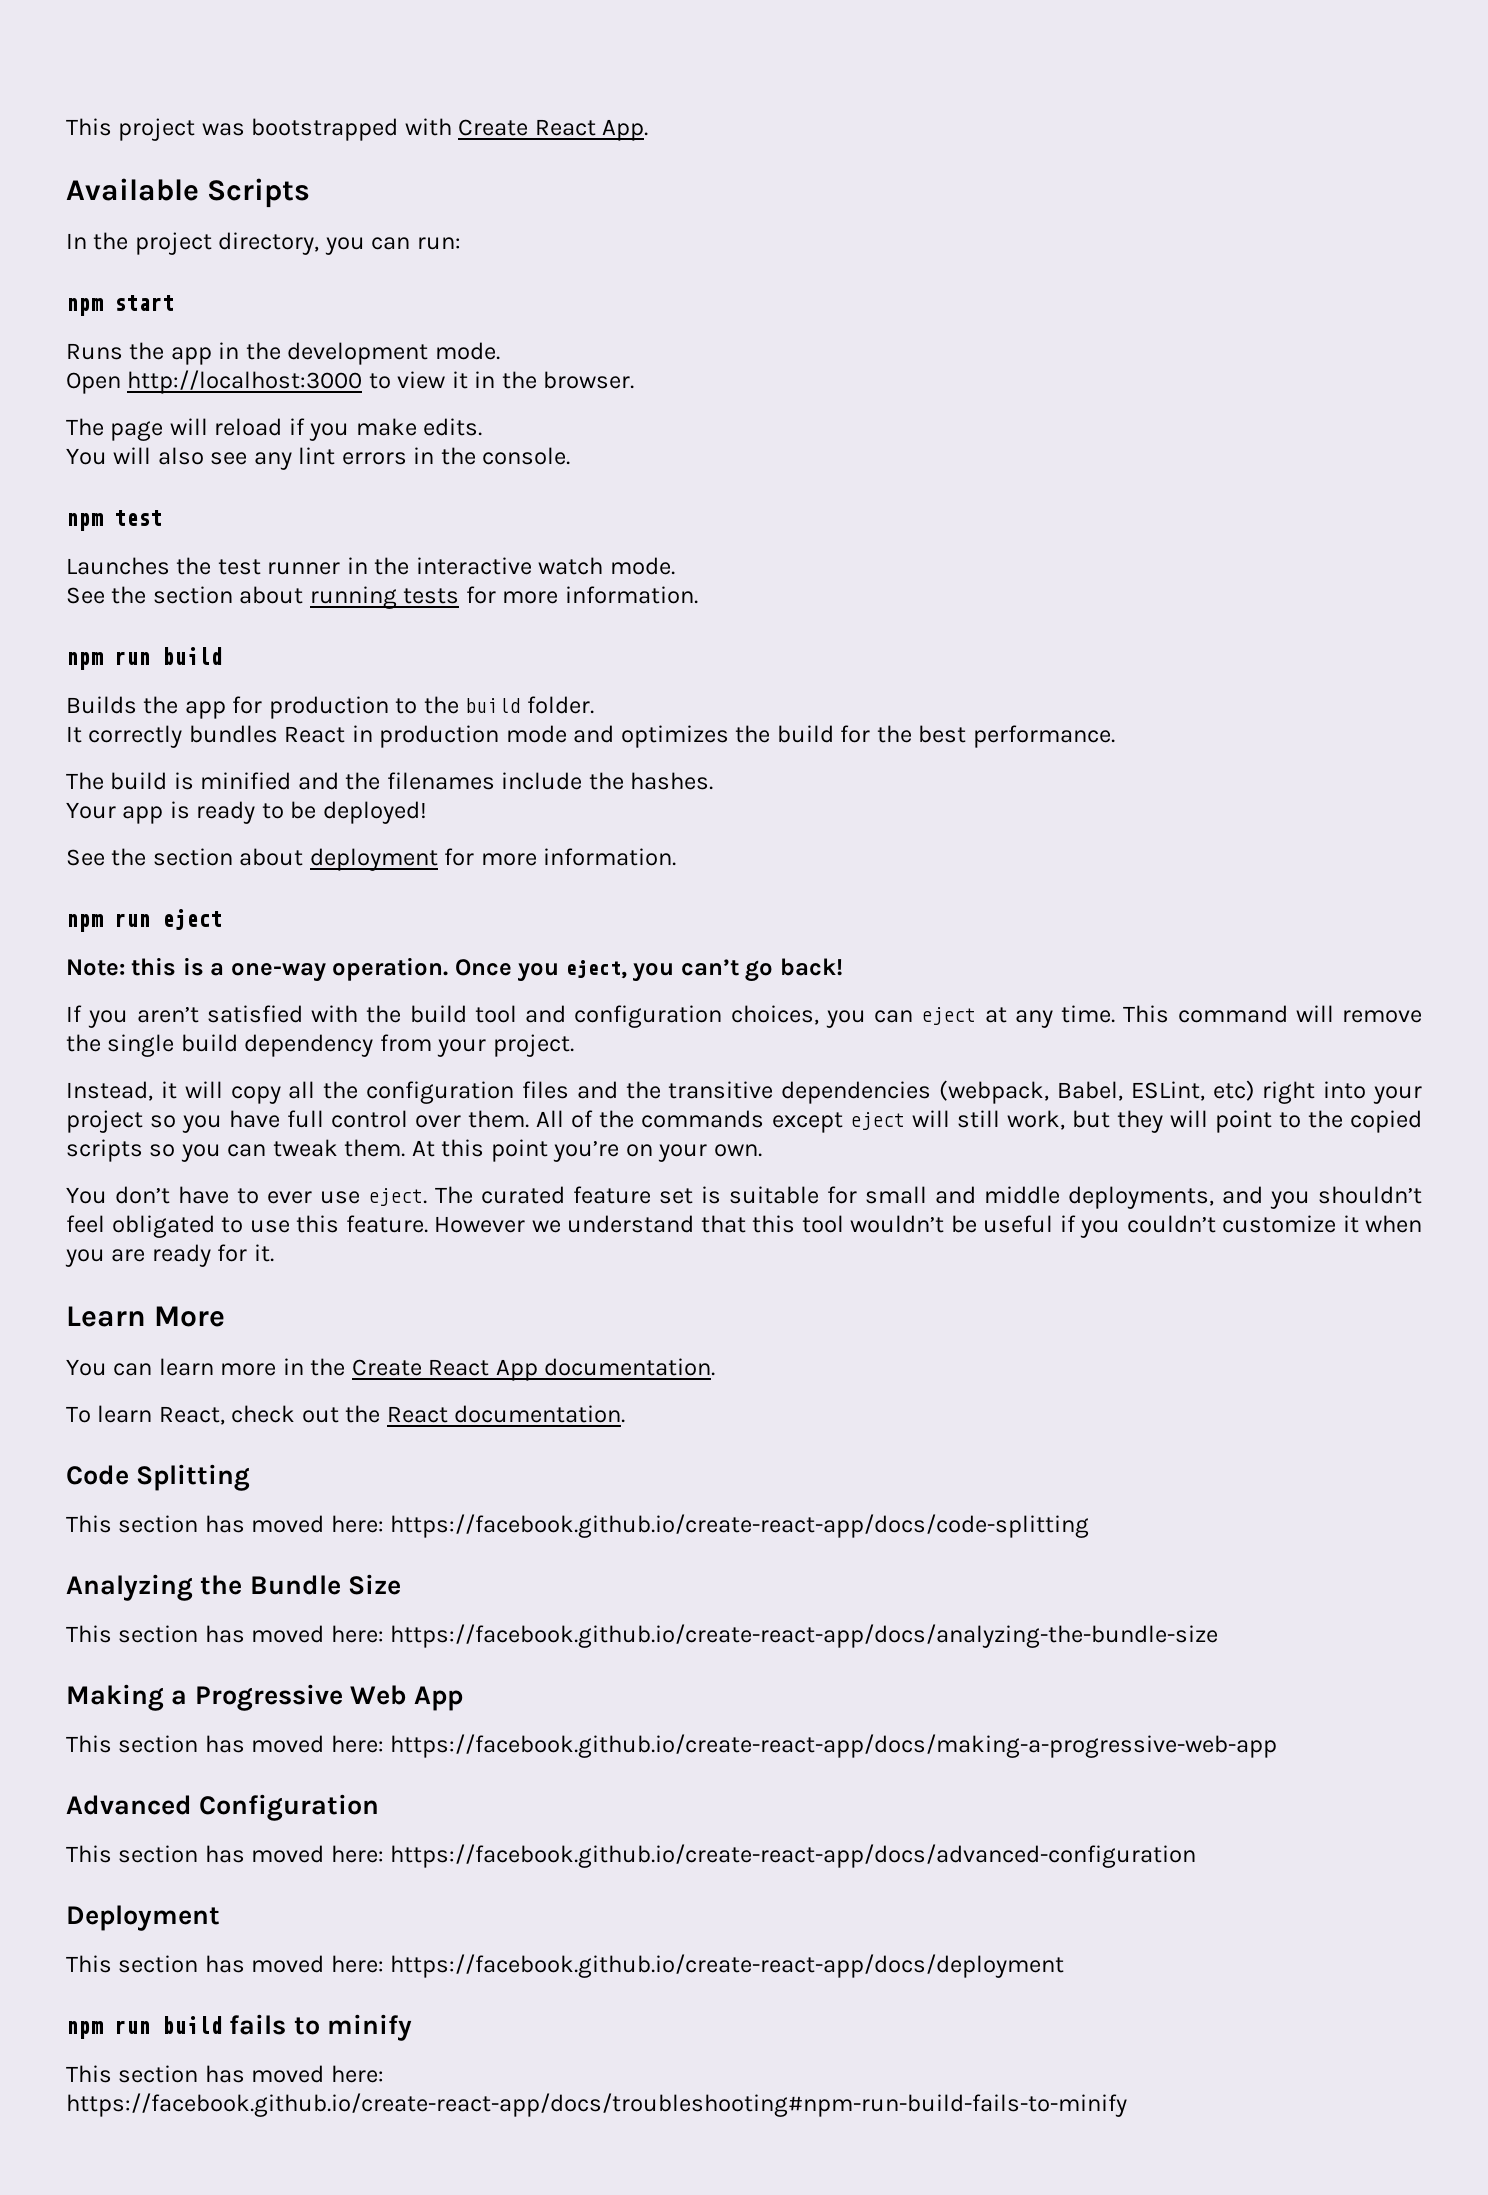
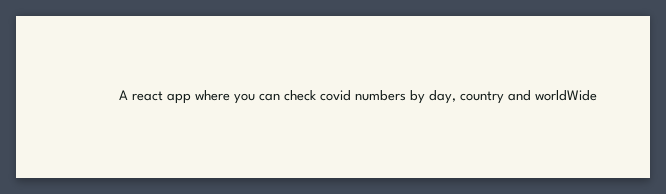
[66,118,649,141] [66,178,311,208] [66,232,461,255] [66,295,174,316] [66,342,500,365] [66,370,635,394] [66,418,483,441] [66,447,571,470] [66,510,162,531] [66,557,675,575] [66,586,698,609] [66,647,222,670] [66,696,594,719] [66,725,1115,748] [66,772,714,790] [66,801,427,824] [66,848,677,871] [66,909,222,932] [66,957,843,982] [66,1005,1422,1028] [66,1034,574,1057] [66,1080,1422,1104] [66,1110,1422,1133] [66,1139,762,1162] [66,1186,1422,1209] [66,1215,1422,1238] [65,1244,274,1267] [66,1306,226,1327] [66,1358,716,1381] [66,1405,626,1425] [66,1464,251,1491] [66,1514,1090,1538] [66,1574,401,1601] [66,1624,1219,1648] [66,1684,464,1711] [66,1734,1278,1758] [66,1794,380,1821] [66,1844,1197,1868] [66,1905,220,1931] [66,1954,1065,1978] [66,2014,412,2041] [66,2065,384,2083] [66,2093,1127,2117] This project was bootstrapped with Create React App. // Available Scripts // In the project directory, you can run: // npm start // Runs the app in the development mode. // Open http://localhost:3000 to view it in the browser. // The page will reload if you make edits. // You will also see any lint errors in the console. // npm test // Launches the test runner in the interactive watch mode. // See the section about running tests for more information. // npm run build // Builds the app for production to the build folder. // It correctly bundles React in production mode and optimizes the build for the best performance. // The build is minified and the filenames include the hashes. // Your app is ready to be deployed! // See the section about deployment for more information. // npm run eject // Note: this is a one-way operation. Once you eject, you can’t go back! // If you aren’t satisfied with the build tool and configuration choices, you can eject at any time. This command will remove the single build dependency from your project. // Instead, it will copy all the configuration files and the transitive dependencies (webpack, Babel, ESLint, etc) right into your project so you have full control over them. All of the commands except eject will still work, but they will point to the copied scripts so you can tweak them. At this point you’re on your own. // You don’t have to ever use eject. The curated feature set is suitable for small and middle deployments, and you shouldn’t feel obligated to use this feature. However we understand that this tool wouldn’t be useful if you couldn’t customize it when you are ready for it. // Learn More // You can learn more in the Create React App documentation. // To learn React, check out the React documentation. // Code Splitting // This section has moved here: https://facebook.github.io/create-react-app/docs/code-splitting // Analyzing the Bundle Size // This section has moved here: https://facebook.github.io/create-react-app/docs/analyzing-the-bundle-size // Making a Progressive Web App // This section has moved here: https://facebook.github.io/create-react-app/docs/making-a-progressive-web-app // Advanced Configuration // This section has moved here: https://facebook.github.io/create-react-app/docs/advanced-configuration // Deployment // This section has moved here: https://facebook.github.io/create-react-app/docs/deployment // npm run build fails to minify // This section has moved here: https://facebook.github.io/create-react-app/docs/troubleshooting#npm-run-build-fails-to-minify -> [118,90,597,104] A react app where you can check covid numbers by day, country and worldWide

